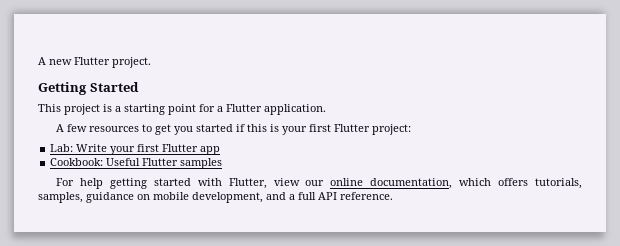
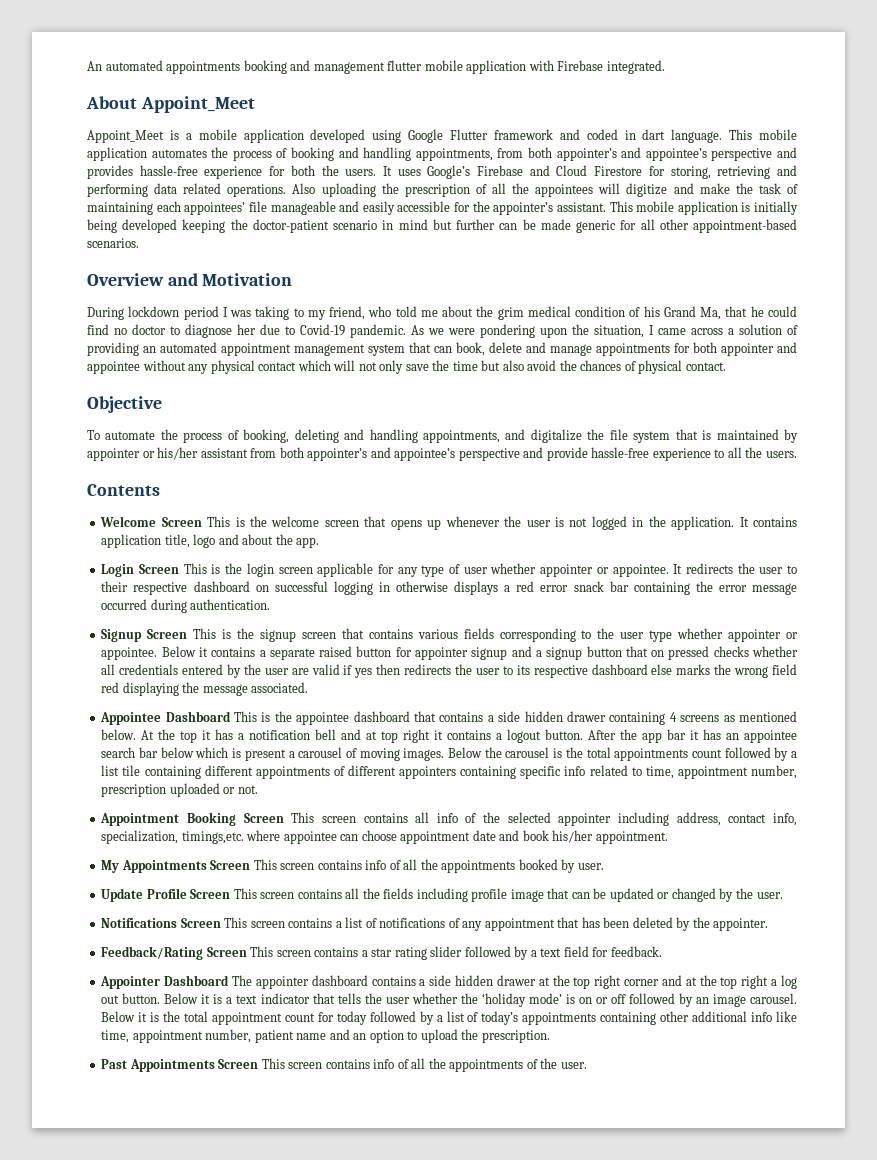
[38,57,151,68] [38,82,139,95] [38,104,326,115] [56,124,412,135] [50,144,221,155] [50,158,223,169] [56,178,583,189] [38,192,393,203] A new Flutter project. // Getting Started // This project is a starting point for a Flutter application. // A few resources to get you started if this is your first Flutter project: // Lab: Write your first Flutter app // Cookbook: Useful Flutter samples // For help getting started with Flutter, view our online documentation, which offers tutorials, samples, guidance on mobile development, and a full API reference. -> [87,60,665,74] [86,96,255,113] [87,129,797,143] [87,147,798,161] [87,165,798,179] [87,183,798,197] [87,201,798,215] [87,219,798,233] [87,238,139,248] [87,273,293,286] [87,306,797,320] [87,324,798,338] [87,342,797,356] [87,360,726,374] [87,396,162,413] [87,429,798,443] [87,447,797,461] [87,484,160,496] [100,516,797,530] [101,534,320,548] [101,563,798,577] [101,581,798,595] [101,599,271,613] [101,628,799,642] [101,646,798,660] [101,664,797,678] [101,682,309,696] [100,711,797,725] [101,729,798,743] [101,747,798,761] [101,765,798,779] [101,783,258,797] [100,812,797,826] [101,830,668,844] [101,859,604,873] [101,888,783,902] [101,917,769,931] [101,946,662,960] [100,975,798,989] [101,993,798,1007] [101,1011,797,1025] [101,1029,550,1043] [101,1058,587,1072] An automated appointments booking and management flutter mobile application with Firebase integrated. // About Appoint_Meet // Appoint_Meet is a mobile application developed using Google Flutter framework and coded in dart language. This mobile application automates the process of booking and handling appointments, from both appointer’s and appointee’s perspective and provides hassle-free experience for both the users. It uses Google’s Firebase and Cloud Firestore for storing, retrieving and performing data related operations. Also uploading the prescription of all the appointees will digitize and make the task of maintaining each appointees’ file manageable and easily accessible for the appointer’s assistant. This mobile application is initially being developed keeping the doctor-patient scenario in mind but further can be made generic for all other appointment-based scenarios. // Overview and Motivation // During lockdown period I was taking to my friend, who told me about the grim medical condition of his Grand Ma, that he could find no doctor to diagnose her due to Covid-19 pandemic. As we were pondering upon the situation, I came across a solution of providing an automated appointment management system that can book, delete and manage appointments for both appointer and appointee without any physical contact which will not only save the time but also avoid the chances of physical contact. // Objective // To automate the process of booking, deleting and handling appointments, and digitalize the file system that is maintained by appointer or his/her assistant from both appointer’s and appointee’s perspective and provide hassle-free experience to all the users. // Contents // Welcome Screen This is the welcome screen that opens up whenever the user is not logged in the application. It contains application title, logo and about the app. // Login Screen This is the login screen applicable for any type of user whether appointer or appointee. It redirects the user to their respective dashboard on successful logging in otherwise displays a red error snack bar containing the error message occurred during authentication. // Signup Screen This is the signup screen that contains various fields corresponding to the user type whether appointer or appointee. Below it contains a separate raised button for appointer signup and a signup button that on pressed checks whether all credentials entered by the user are valid if yes then redirects the user to its respective dashboard else marks the wrong field red displaying the message associated. // Appointee Dashboard This is the appointee dashboard that contains a side hidden drawer containing 4 screens as mentioned below. At the top it has a notification bell and at top right it contains a logout button. After the app bar it has an appointee search bar below which is present a carousel of moving images. Below the carousel is the total appointments count followed by a list tile containing different appointments of different appointers containing specific info related to time, appointment number, prescription uploaded or not. // Appointment Booking Screen This screen contains all info of the selected appointer including address, contact info, specialization, timings,etc. where appointee can choose appointment date and book his/her appointment. // My Appointments Screen This screen contains info of all the appointments booked by user. // Update Profile Screen This screen contains all the fields including profile image that can be updated or changed by the user. // Notifications Screen This screen contains a list of notifications of any appointment that has been deleted by the appointer. // Feedback/Rating Screen This screen contains a star rating slider followed by a text field for feedback. // Appointer Dashboard The appointer dashboard contains a side hidden drawer at the top right corner and at the top right a log out button. Below it is a text indicator that tells the user whether the ‘holiday mode’ is on or off followed by an image carousel. Below it is the total appointment count for today followed by a list of today’s appointments containing other additional info like time, appointment number, patient name and an option to upload the prescription. // Past Appointments Screen This screen contains info of all the appointments of the user.

